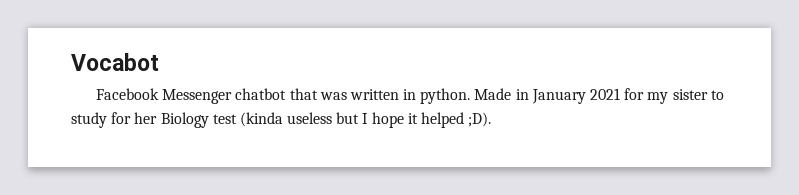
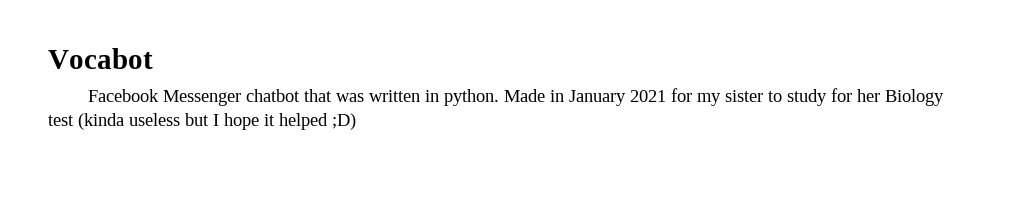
[468,112,492,127] ;D). -> [332,113,356,130] ;D)

